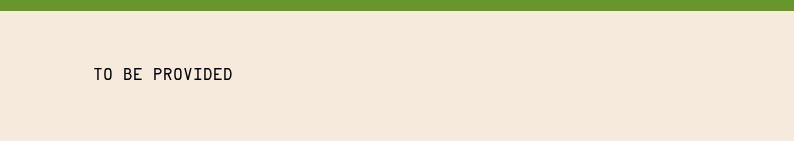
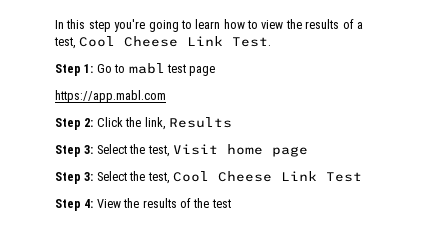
[93,68,233,80] TO BE PROVIDED -> [55,19,363,32] [54,36,272,49] [55,63,216,76] [55,90,166,103] [55,117,232,130] [55,144,308,157] [55,171,362,184] [55,198,231,211] In this step you're going to learn how to view the results of a test, Cool Cheese Link Test. // Step 1: Go to mabl test page // https://app.mabl.com // Step 2: Click the link, Results // Step 3: Select the test, Visit home page // Step 3: Select the test, Cool Cheese Link Test // Step 4: View the results of the test

